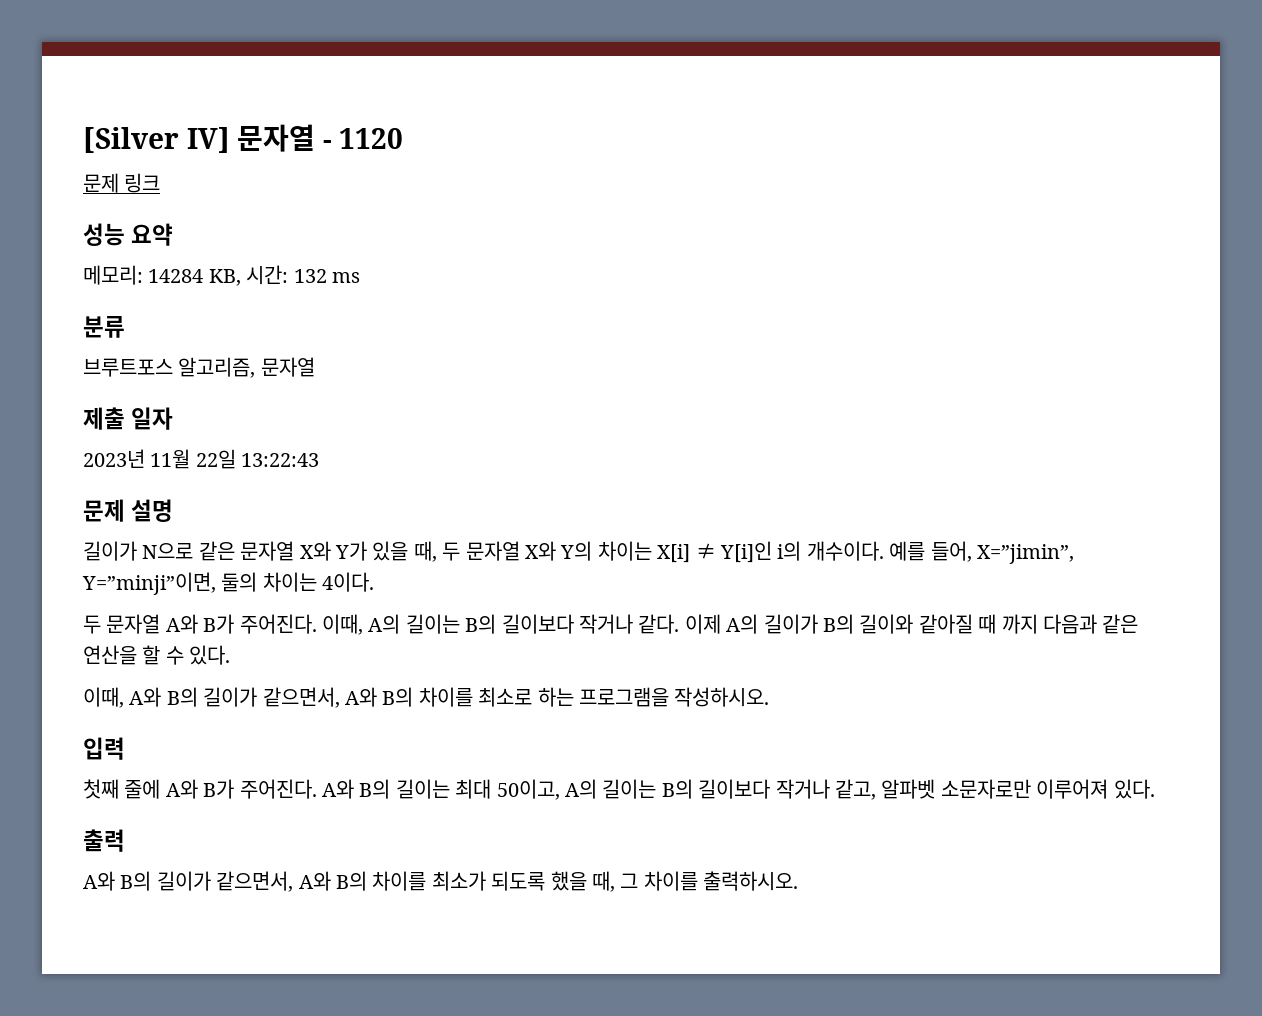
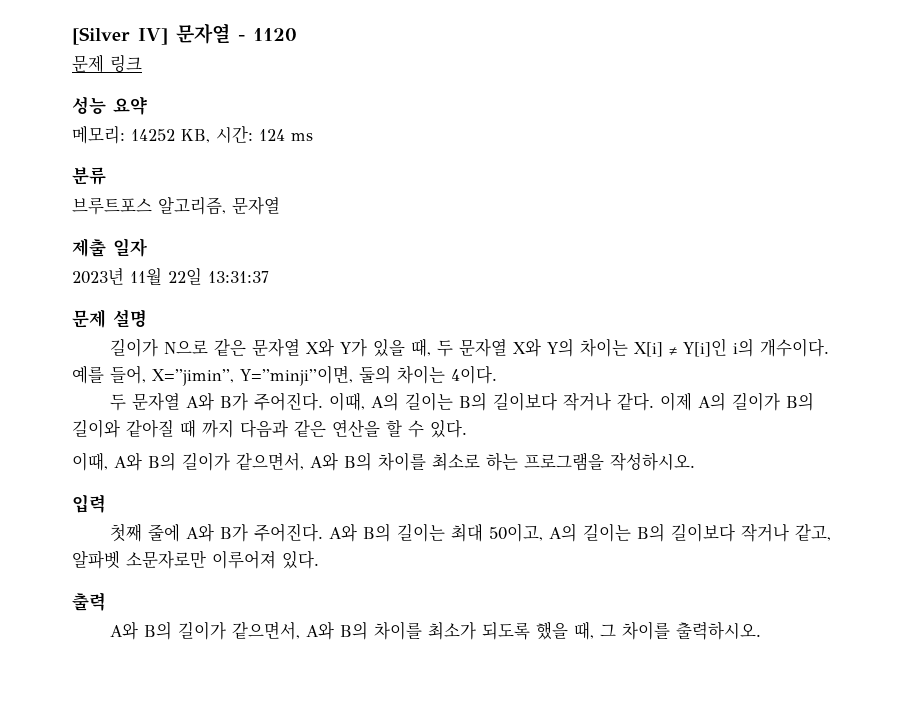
[148,269,204,283] 14284 -> [131,129,175,141] 14252
[293,269,327,283] 132 -> [259,129,285,141] 124
[241,453,320,467] 13:22:43 -> [208,271,269,283] 13:31:37

